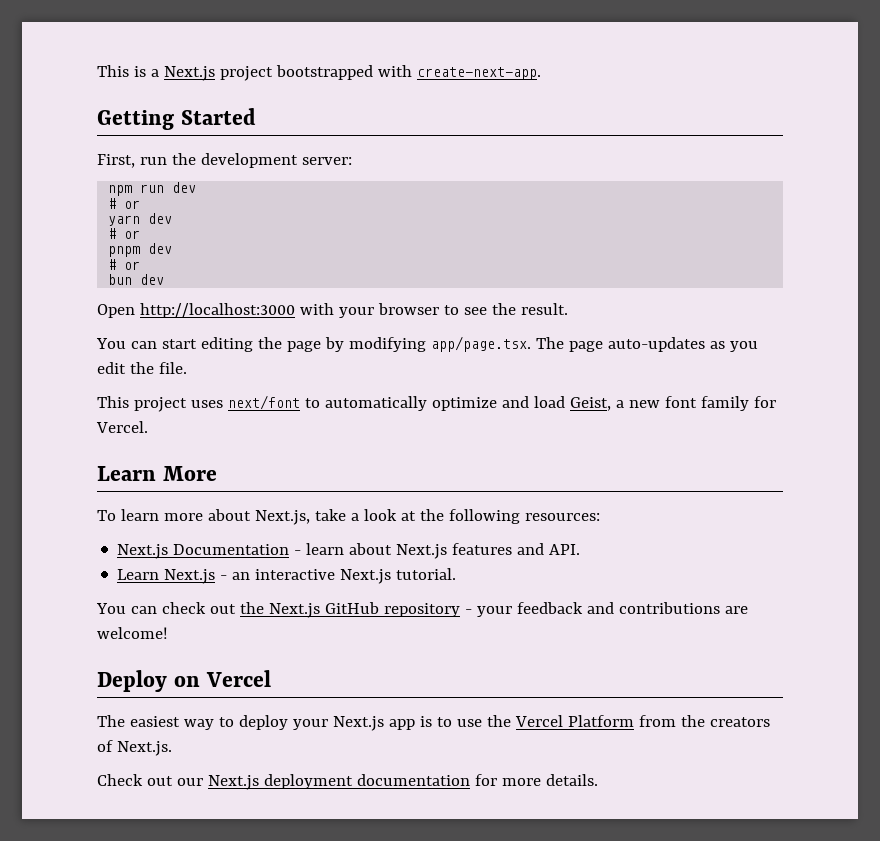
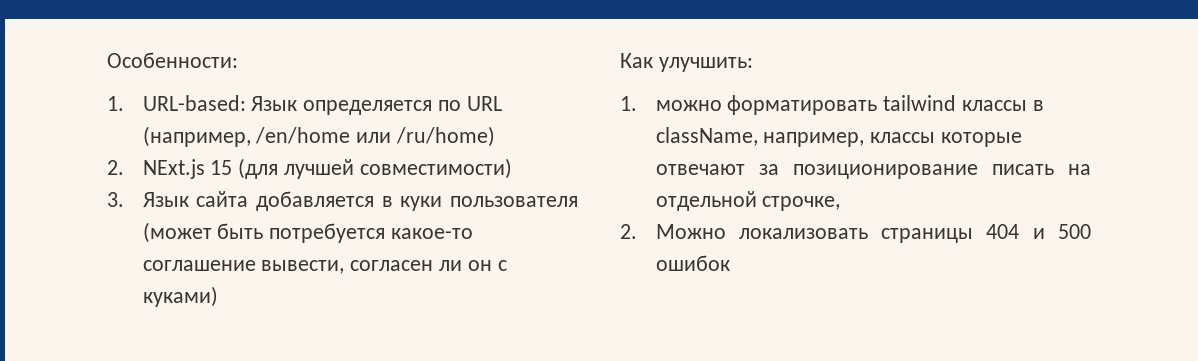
[97,65,541,81] [97,108,256,130] [97,153,352,168] [108,182,197,196] [108,198,141,209] [108,213,173,226] [108,228,141,239] [108,243,173,257] [108,259,141,270] [108,274,165,285] [97,303,568,318] [96,336,758,352] [97,362,187,374] [97,395,776,412] [96,421,148,433] [97,466,217,481] [97,509,600,525] [117,543,581,559] [117,568,457,584] [96,602,748,618] [97,627,168,639] [97,670,271,692] [97,715,770,731] [97,740,172,756] [97,774,598,790] This is a Next.js project bootstrapped with create-next-app. // Getting Started // First, run the development server: // npm run dev // # or // yarn dev // # or // pnpm dev // # or // bun dev // Open http://localhost:3000 with your browser to see the result. // You can start editing the page by modifying app/page.tsx. The page auto-updates as you edit the file. // This project uses next/font to automatically optimize and load Geist, a new font family for Vercel. // Learn More // To learn more about Next.js, take a look at the following resources: // Next.js Documentation - learn about Next.js features and API. // Learn Next.js - an interactive Next.js tutorial. // You can check out the Next.js GitHub repository - your feedback and contributions are welcome! // Deploy on Vercel // The easiest way to deploy your Next.js app is to use the Vercel Platform from the creators of Next.js. // Check out our Next.js deployment documentation for more details. -> [107,52,238,68] [107,95,502,115] [142,126,496,147] [107,158,512,179] [107,191,578,211] [142,222,474,243] [142,260,507,274] [142,286,218,307] [620,53,753,72] [620,95,1044,115] [655,127,1023,147] [655,164,1091,179] [655,191,841,211] [620,224,1091,243] [655,255,730,271] Особенности: // 1. URL-based: Язык определяется по URL (например, /en/home или /ru/home) // 2. NExt.js 15 (для лучшей совместимости) // 3. Язык сайта добавляется в куки пользователя (может быть потребуется какое-то соглашение вывести, согласен ли он с куками) // Как улучшить: // 1. можно форматировать tailwind классы в className, например, классы которые отвечают за позиционирование писать на отдельной строчке, // 2. Можно локализовать страницы 404 и 500 ошибок

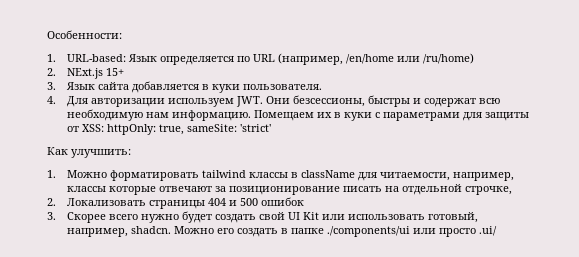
[210,158,512,179] 15 (для лучшей совместимости) -> [105,68,124,76] 15+
[450,196,578,207] [142,222,474,243] [142,260,507,274] [142,286,218,307] пользователя (может быть потребуется какое-то соглашение вывести, согласен ли он с куками) -> [242,84,322,90] [47,95,500,107] [66,109,529,121] [66,124,271,135] пользователя. // 4. Для авторизации используем JWT. Они безсессионы, быстры и содержат всю необходимую нам информацию. Помещаем их в куки с параметрами для защиты от XSS: httpOnly: true, sameSite: 'strict'
[655,100,722,111] можно -> [66,170,107,178] Можно
[655,127,758,146] className, -> [300,170,450,181] className для читаемости,
[655,224,868,239] Можно локализовать -> [66,198,146,206] Локализовать
(730, 263) none -> [47,211,478,223] [66,226,497,237] // 3. Скорее всего нужно будет создать свой UI Kit или использовать готовый, например, shadcn. Можно его создать в папке ./components/ui или просто .ui/

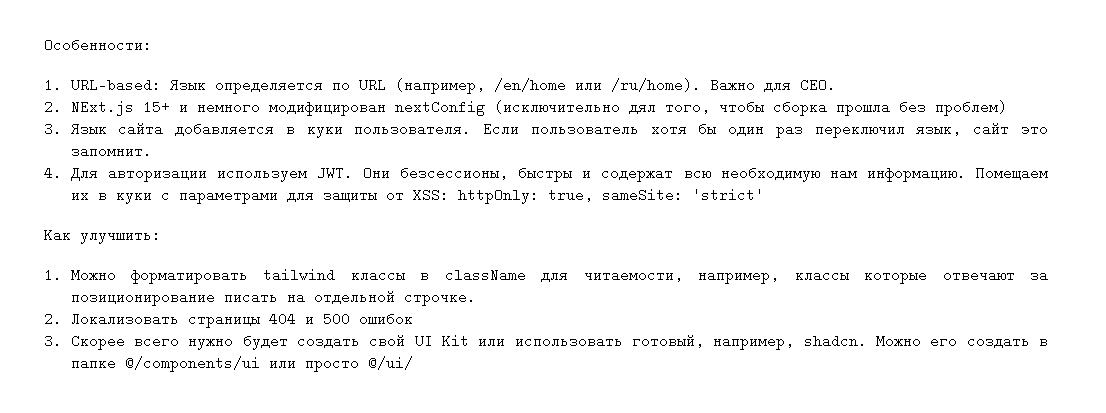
[422,53,474,64] /ru/home) -> [610,76,836,93] /ru/home). Важно для СЕО.
(124, 72) none -> [178,98,1007,116] и немного модифицирован nextConfig (исключительно дял того, чтобы сборка прошла без проблем)
(322, 87) none -> [483,120,1048,138] [70,142,152,159] Если пользователь хотя бы один раз переключил язык, сайт это запомнит.
[464,186,512,195] строчке, -> [403,288,476,306] строчке.
[326,226,410,237] ./components/ui -> [124,356,260,372] @/components/ui
[478,226,497,236] .ui/ -> [367,356,413,370] @/ui/

